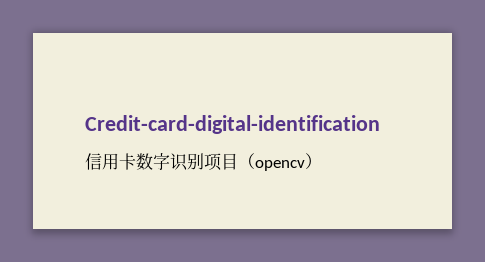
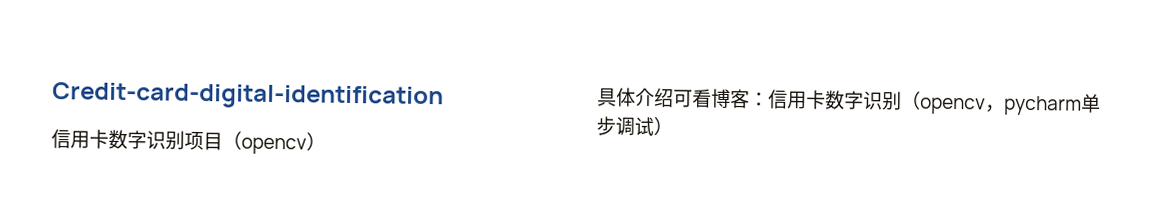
(322, 161) none -> [597,87,1101,116] [596,116,673,137] // 具体介绍可看博客：信用卡数字识别（opencv，pycharm单步调试）

